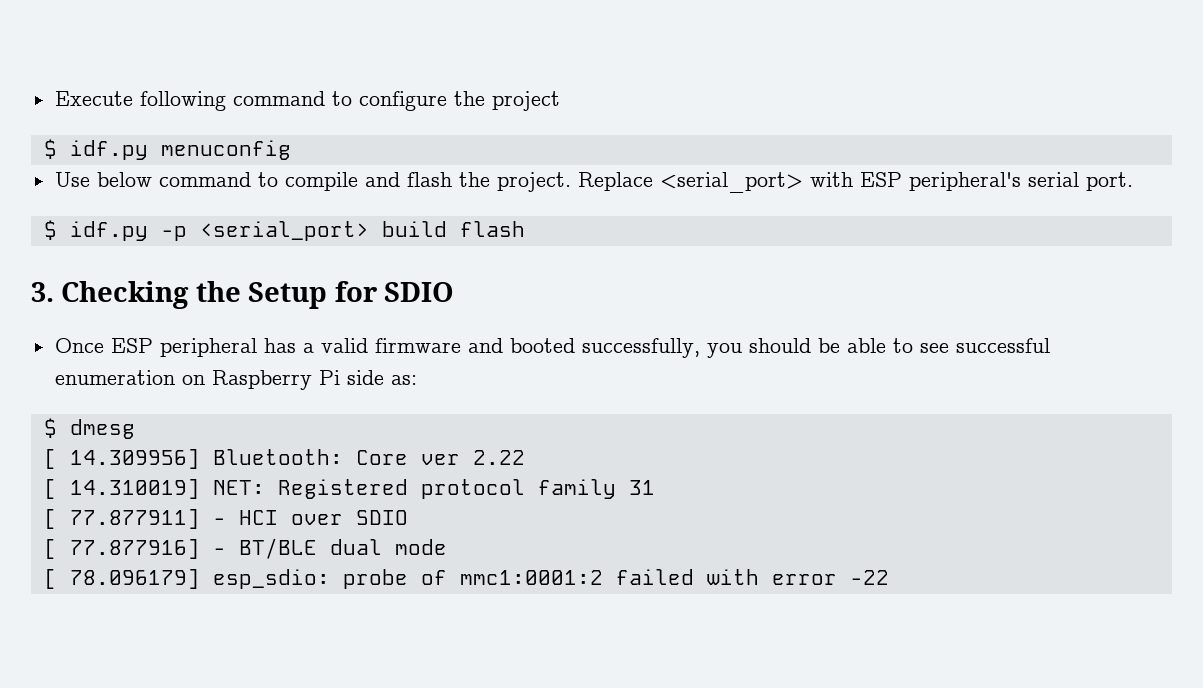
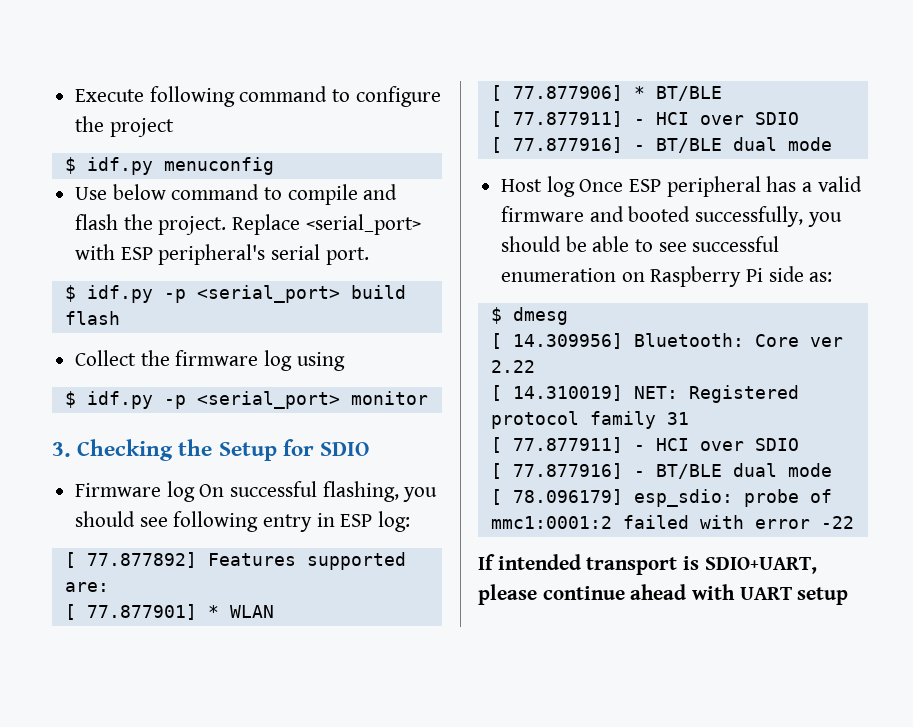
(525, 229) none -> [75,350,345,371] [64,391,428,409] // Collect the firmware log using // $ idf.py -p <serial_port> monitor
(455, 292) none -> [75,481,438,502] [75,511,411,532] [64,552,406,570] [64,582,109,592] [64,604,274,620] [490,85,722,101] [490,111,799,127] [490,137,832,153] [501,176,575,197] Firmware log On successful flashing, you should see following entry in ESP log: // [ 77.877892] Features supported are: // [ 77.877901] * WLAN // [ 77.877906] * BT/BLE // [ 77.877911] - HCI over SDIO // [ 77.877916] - BT/BLE dual mode // Host log
(889, 577) none -> [478,554,817,575] [478,584,849,605] // If intended transport is SDIO+UART, please continue ahead with UART setup

